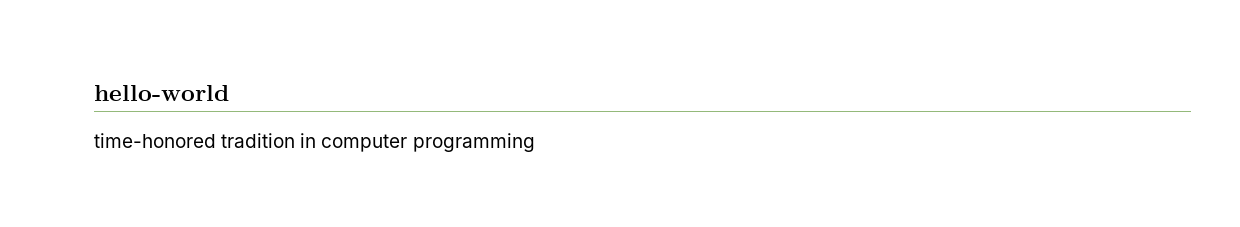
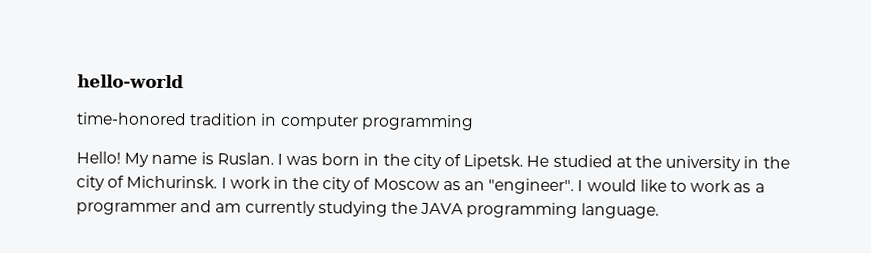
(535, 142) none -> [76,151,790,172] [76,175,765,195] [76,200,660,219] // Hello! My name is Ruslan. I was born in the city of Lipetsk. He studied at the university in the city of Michurinsk. I work in the city of Moscow as an "engineer". I would like to work as a programmer and am currently studying the JAVA programming language.

